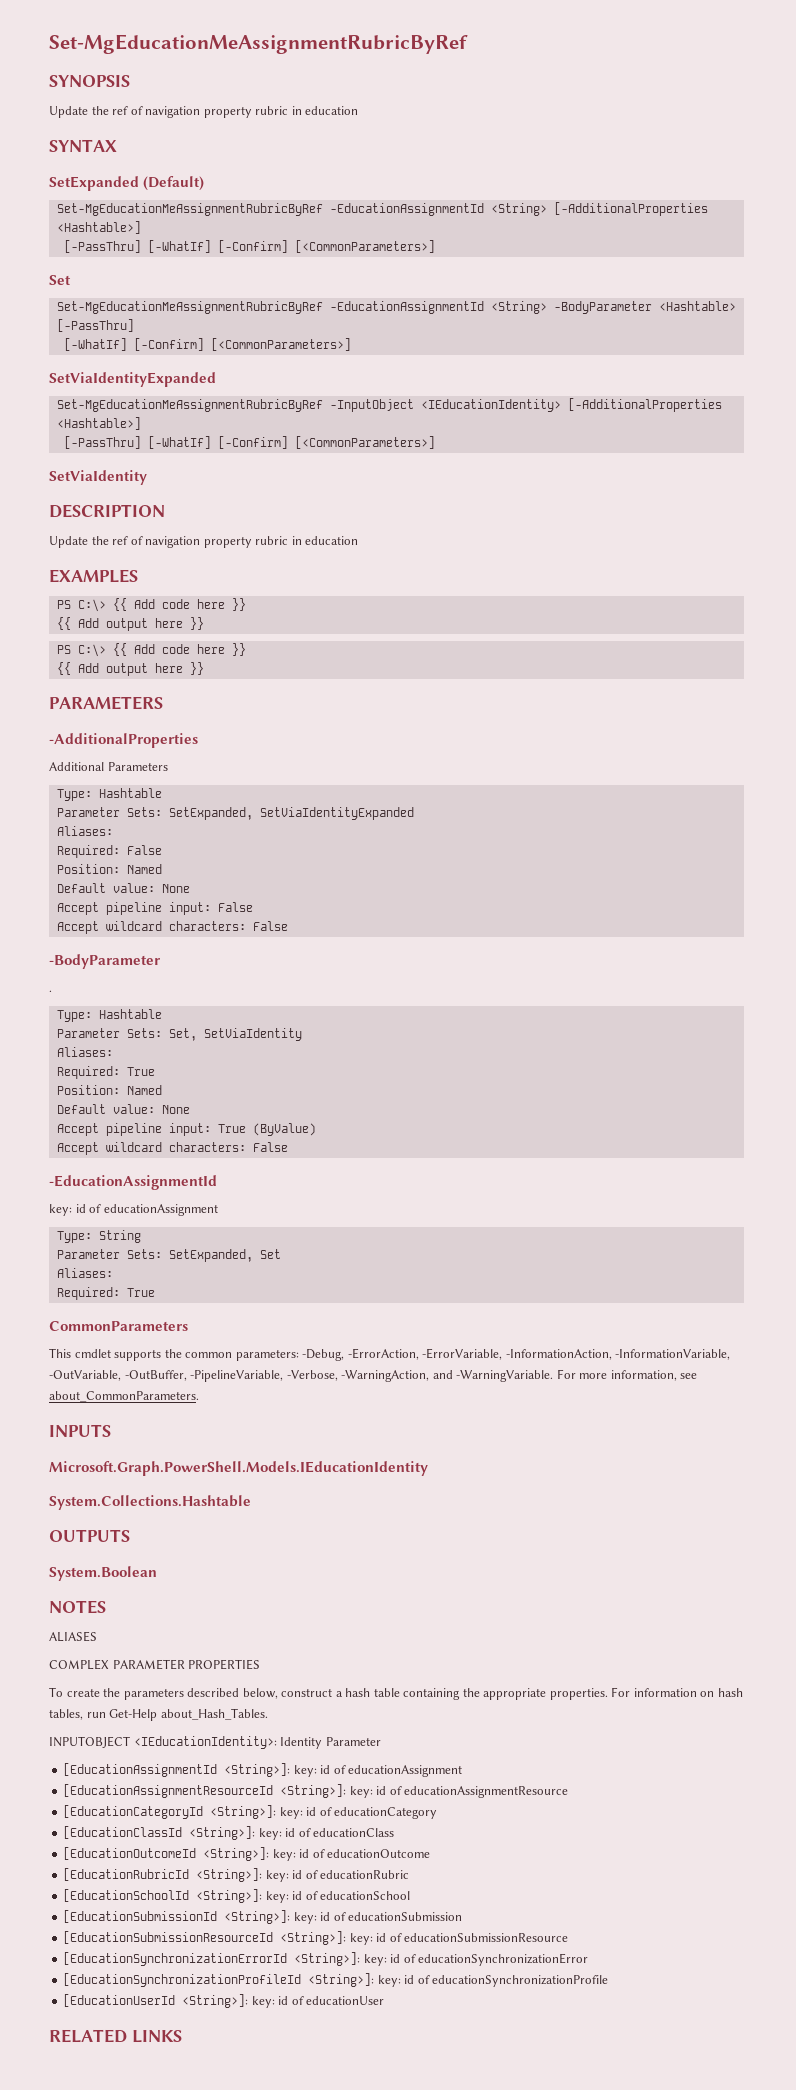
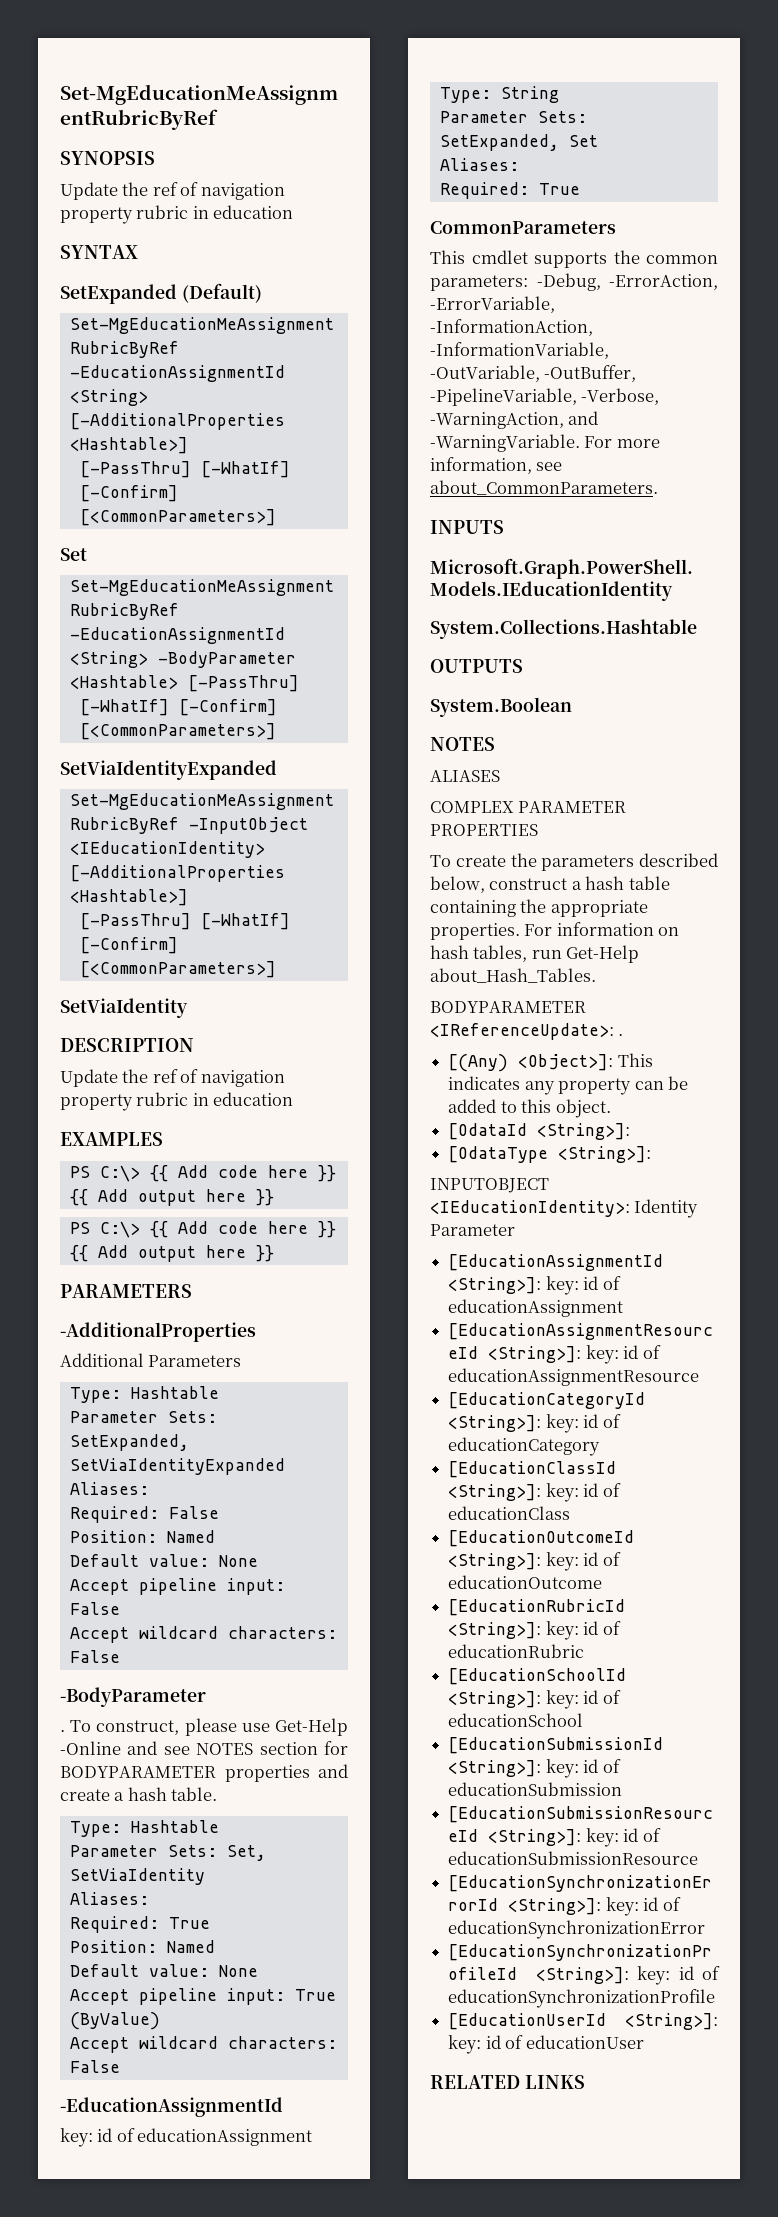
(52, 991) none -> [70,1718,349,1736] [60,1741,348,1755] [60,1764,349,1782] [60,1787,218,1801] To construct, please use Get-Help -Online and see NOTES section for BODYPARAMETER properties and create a hash table.
(268, 1714) none -> [430,1001,586,1013] [430,1023,624,1040] [448,1053,653,1072] [448,1076,688,1095] [448,1099,611,1118] [448,1123,631,1140] [448,1146,652,1163] // BODYPARAMETER <IReferenceUpdate>: . // [(Any) <Object>]: This indicates any property can be added to this object. // [OdataId <String>]: // [OdataType <String>]:

